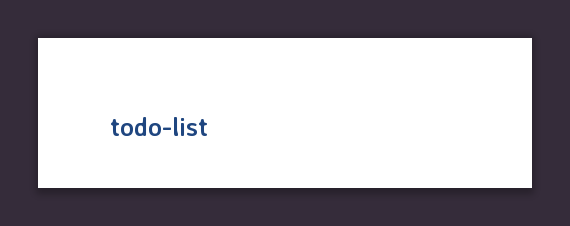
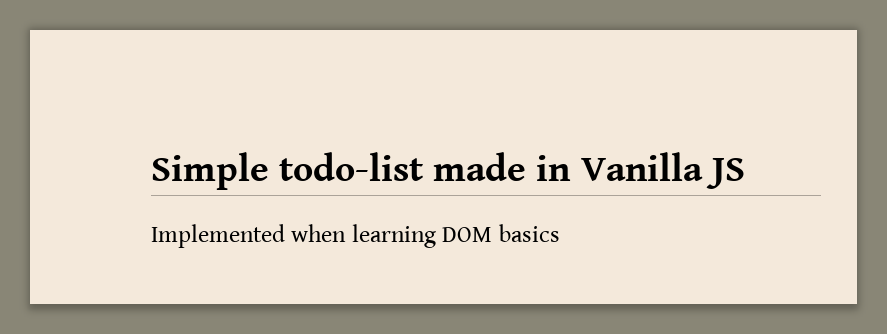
[110,117,208,136] todo-list -> [151,152,745,190] [151,224,560,248] Simple todo-list made in Vanilla JS // Implemented when learning DOM basics

